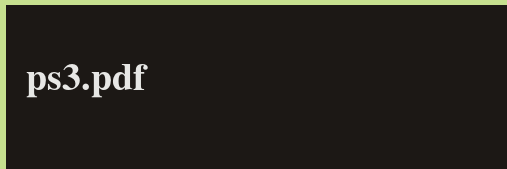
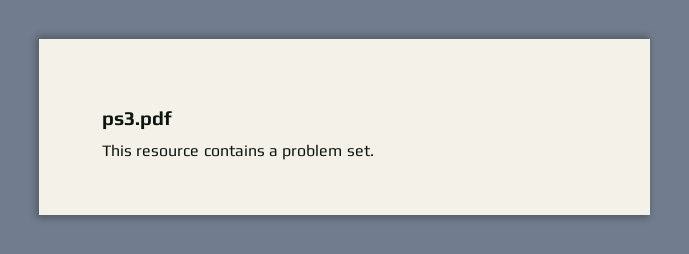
(148, 81) none -> [102,144,374,160] // This resource contains a problem set.

